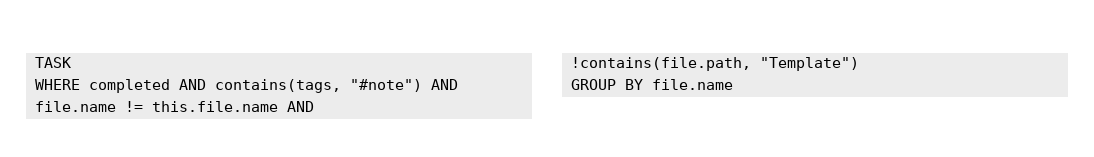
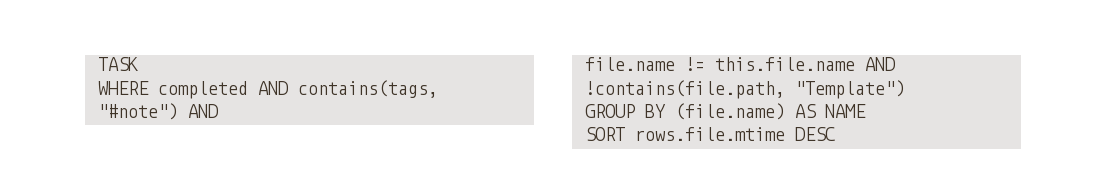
[652,79,734,90] file.name -> [674,103,866,120] [584,127,835,141] (file.name) AS NAME // SORT rows.file.mtime DESC

